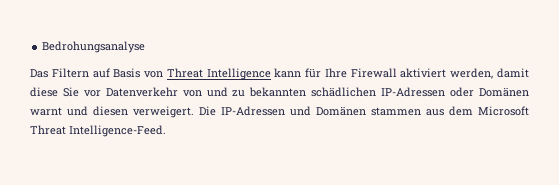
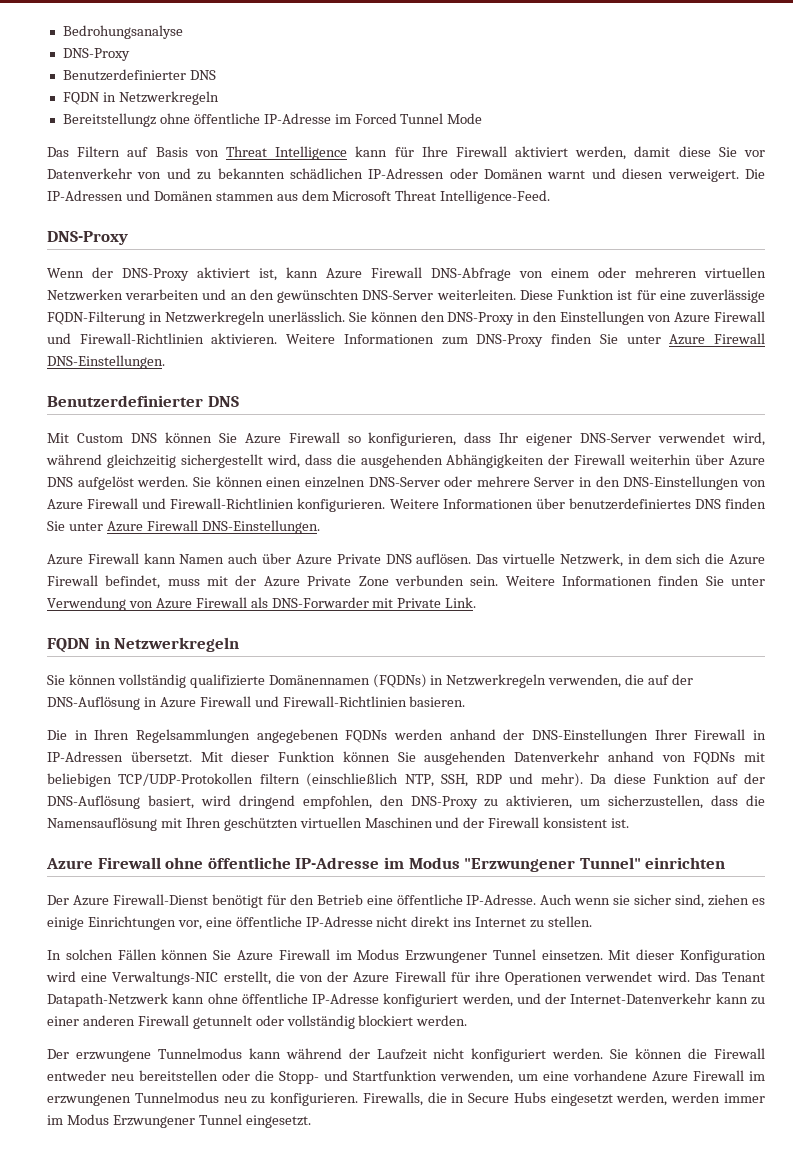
(146, 47) none -> [62,48,130,61] [62,69,216,81] [62,91,219,105] [62,113,483,127] // DNS-Proxy // Benutzerdefinierter DNS // FQDN in Netzwerkregeln // Bereitstellungz ohne öffentliche IP-Adresse im Forced Tunnel Mode
(166, 131) none -> [47,231,128,245] [47,267,766,281] [47,289,766,303] [47,311,765,325] [47,333,766,347] [47,355,165,369] [47,395,239,407] [47,432,766,446] [46,454,765,468] [47,476,766,490] [47,498,767,512] [47,520,320,534] [47,553,766,567] [47,575,766,589] [47,597,477,611] [47,637,240,653] [47,674,694,688] [47,696,466,710] [47,729,766,743] [47,751,765,765] [47,773,765,787] [47,795,765,809] [47,817,630,831] [46,857,726,872] [47,894,765,908] [47,916,593,930] [47,949,767,963] [46,971,765,985] [47,993,765,1007] [47,1015,468,1029] [47,1048,765,1062] [47,1070,765,1084] [47,1092,765,1106] [47,1114,311,1128] // DNS-Proxy // Wenn der DNS-Proxy aktiviert ist, kann Azure Firewall DNS-Abfrage von einem oder mehreren virtuellen Netzwerken verarbeiten und an den gewünschten DNS-Server weiterleiten. Diese Funktion ist für eine zuverlässige FQDN-Filterung in Netzwerkregeln unerlässlich. Sie können den DNS-Proxy in den Einstellungen von Azure Firewall und Firewall-Richtlinien aktivieren. Weitere Informationen zum DNS-Proxy finden Sie unter Azure Firewall DNS-Einstellungen. // Benutzerdefinierter DNS // Mit Custom DNS können Sie Azure Firewall so konfigurieren, dass Ihr eigener DNS-Server verwendet wird, während gleichzeitig sichergestellt wird, dass die ausgehenden Abhängigkeiten der Firewall weiterhin über Azure DNS aufgelöst werden. Sie können einen einzelnen DNS-Server oder mehrere Server in den DNS-Einstellungen von Azure Firewall und Firewall-Richtlinien konfigurieren. Weitere Informationen über benutzerdefiniertes DNS finden Sie unter Azure Firewall DNS-Einstellungen. // Azure Firewall kann Namen auch über Azure Private DNS auflösen. Das virtuelle Netzwerk, in dem sich die Azure Firewall befindet, muss mit der Azure Private Zone verbunden sein. Weitere Informationen finden Sie unter Verwendung von Azure Firewall als DNS-Forwarder mit Private Link. // FQDN in Netzwerkregeln // Sie können vollständig qualifizierte Domänennamen (FQDNs) in Netzwerkregeln verwenden, die auf der DNS-Auflösung in Azure Firewall und Firewall-Richtlinien basieren. // Die in Ihren Regelsammlungen angegebenen FQDNs werden anhand der DNS-Einstellungen Ihrer Firewall in IP-Adressen übersetzt. Mit dieser Funktion können Sie ausgehenden Datenverkehr anhand von FQDNs mit beliebigen TCP/UDP-Protokollen filtern (einschließlich NTP, SSH, RDP und mehr). Da diese Funktion auf der DNS-Auflösung basiert, wird dringend empfohlen, den DNS-Proxy zu aktivieren, um sicherzustellen, dass die Namensauflösung mit Ihren geschützten virtuellen Maschinen und der Firewall konsistent ist. // Azure Firewall ohne öffentliche IP-Adresse im Modus "Erzwungener Tunnel" einrichten // Der Azure Firewall-Dienst benötigt für den Betrieb eine öffentliche IP-Adresse. Auch wenn sie sicher sind, ziehen es einige Einrichtungen vor, eine öffentliche IP-Adresse nicht direkt ins Internet zu stellen. // In solchen Fällen können Sie Azure Firewall im Modus Erzwungener Tunnel einsetzen. Mit dieser Konfiguration wird eine Verwaltungs-NIC erstellt, die von der Azure Firewall für ihre Operationen verwendet wird. Das Tenant Datapath-Netzwerk kann ohne öffentliche IP-Adresse konfiguriert werden, und der Internet-Datenverkehr kann zu einer anderen Firewall getunnelt oder vollständig blockiert werden. // Der erzwungene Tunnelmodus kann während der Laufzeit nicht konfiguriert werden. Sie können die Firewall entweder neu bereitstellen oder die Stopp- und Startfunktion verwenden, um eine vorhandene Azure Firewall im erzwungenen Tunnelmodus neu zu konfigurieren. Firewalls, die in Secure Hubs eingesetzt werden, werden immer im Modus Erzwungener Tunnel eingesetzt.

